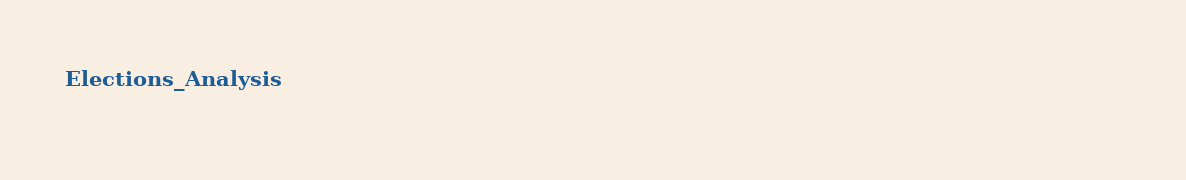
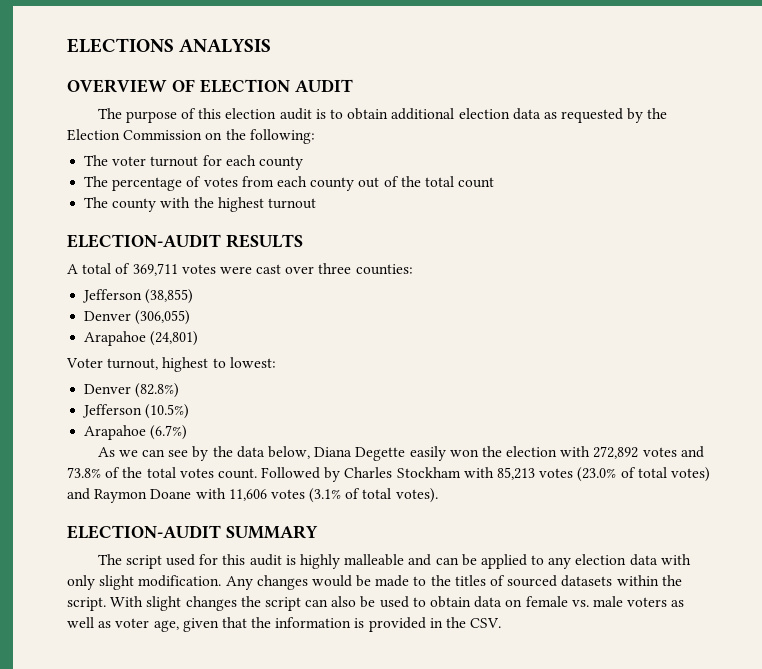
[65,70,282,91] Elections_Analysis -> [67,38,272,53] [67,79,353,93] [97,108,668,123] [67,129,315,144] [84,155,303,170] [84,176,495,191] [84,197,316,212] [67,234,303,248] [67,263,413,276] [82,289,194,304] [84,310,191,325] [84,331,199,346] [66,357,276,372] [84,383,180,398] [82,404,190,419] [84,425,188,440] [97,446,704,461] [67,467,710,482] [67,488,438,503] [67,525,318,539] [97,554,691,569] [67,575,682,590] [67,596,685,611] [67,617,502,632] ELECTIONS ANALYSIS // OVERVIEW OF ELECTION AUDIT // The purpose of this election audit is to obtain additional election data as requested by the Election Commission on the following: // The voter turnout for each county // The percentage of votes from each county out of the total count // The county with the highest turnout // ELECTION-AUDIT RESULTS // A total of 369,711 votes were cast over three counties: // Jefferson (38,855) // Denver (306,055) // Arapahoe (24,801) // Voter turnout, highest to lowest: // Denver (82.8%) // Jefferson (10.5%) // Arapahoe (6.7%) // As we can see by the data below, Diana Degette easily won the election with 272,892 votes and 73.8% of the total votes count. Followed by Charles Stockham with 85,213 votes (23.0% of total votes) and Raymon Doane with 11,606 votes (3.1% of total votes). // ELECTION-AUDIT SUMMARY // The script used for this audit is highly malleable and can be applied to any election data with only slight modification. Any changes would be made to the titles of sourced datasets within the script. With slight changes the script can also be used to obtain data on female vs. male voters as well as voter age, given that the information is provided in the CSV.

